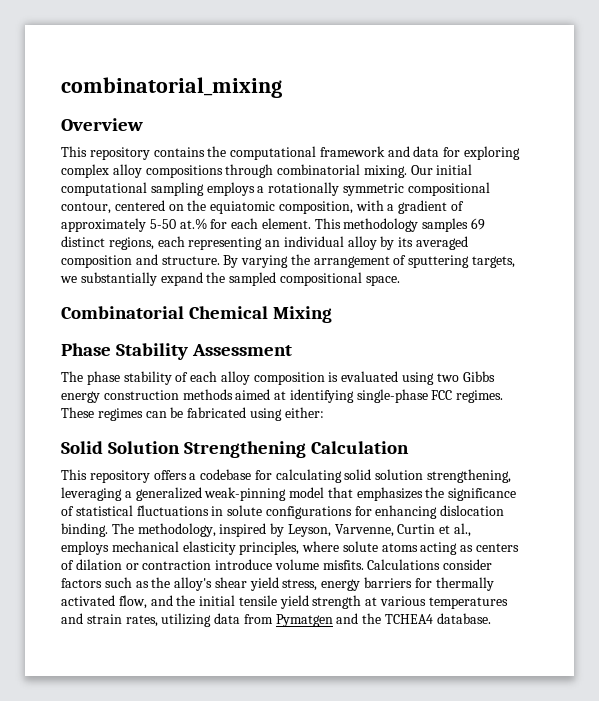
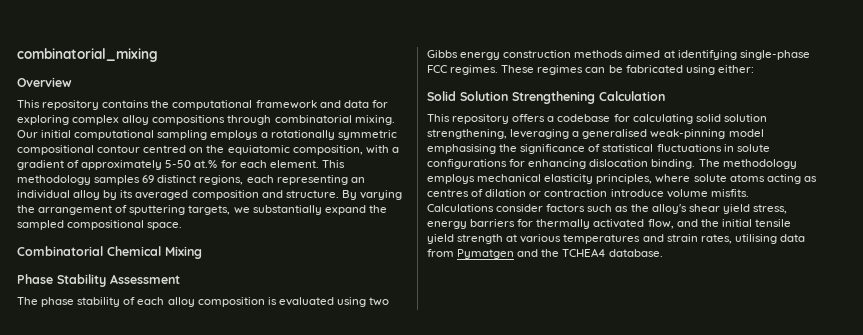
[61,200,165,214] contour, centered -> [97,145,187,153] contour centred
[135,487,202,501] generalized -> [582,129,648,139] generalised
[327,487,423,501] that emphasizes -> [427,144,496,154] emphasising
[137,523,472,537] methodology, inspired by Leyson, Varvenne, Curtin et al., -> [722,159,797,169] methodology
[476,543,520,552] centers -> [427,189,469,197] centres
[161,613,212,627] utilizing -> [734,234,777,244] utilising

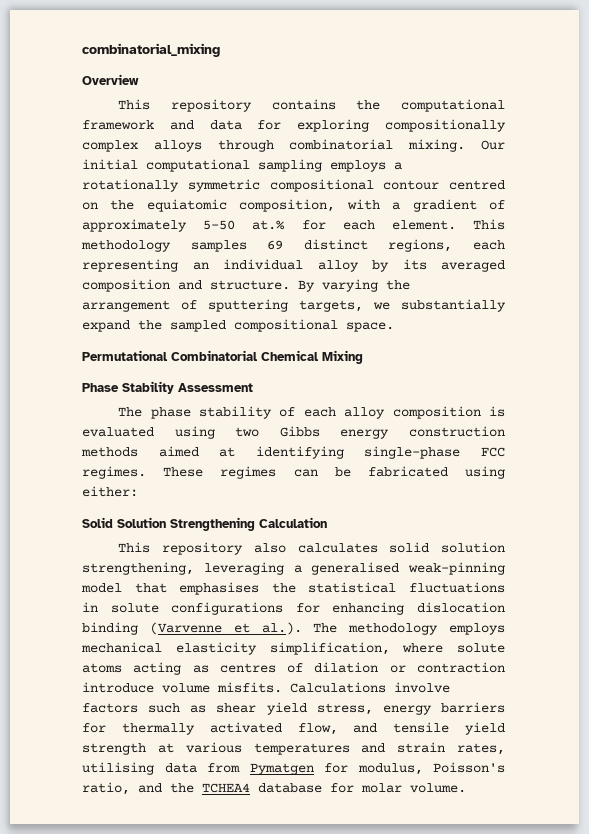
[72,115,226,125] complex alloy compositions -> [385,119,507,132] [82,140,202,152] compositionally complex alloys
(183, 226) none -> [82,350,168,361] Permutational
[512,114,693,124] offers a codebase for calculating -> [253,543,378,553] also calculates
[427,144,601,154] emphasising the significance of -> [134,582,296,595] that emphasises the
[651,159,696,169] binding. -> [82,622,302,635] binding (Varvenne et al.).
[596,174,653,184] principles, -> [269,642,390,655] simplification,
[496,204,544,212] consider -> [394,682,450,693] involve
[630,204,687,214] the alloy's -> (207, 709) none
[700,219,752,227] the initial -> (378, 728) none
[517,248,663,257] and the TCHEA4 database. -> [324,762,505,775] [82,782,466,795] for modulus, Poisson's ratio, and the TCHEA4 database for molar volume.

